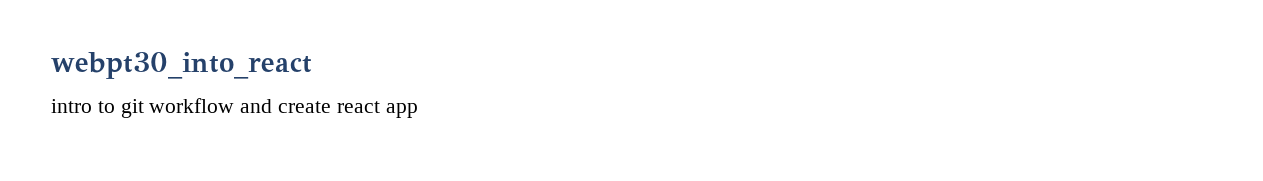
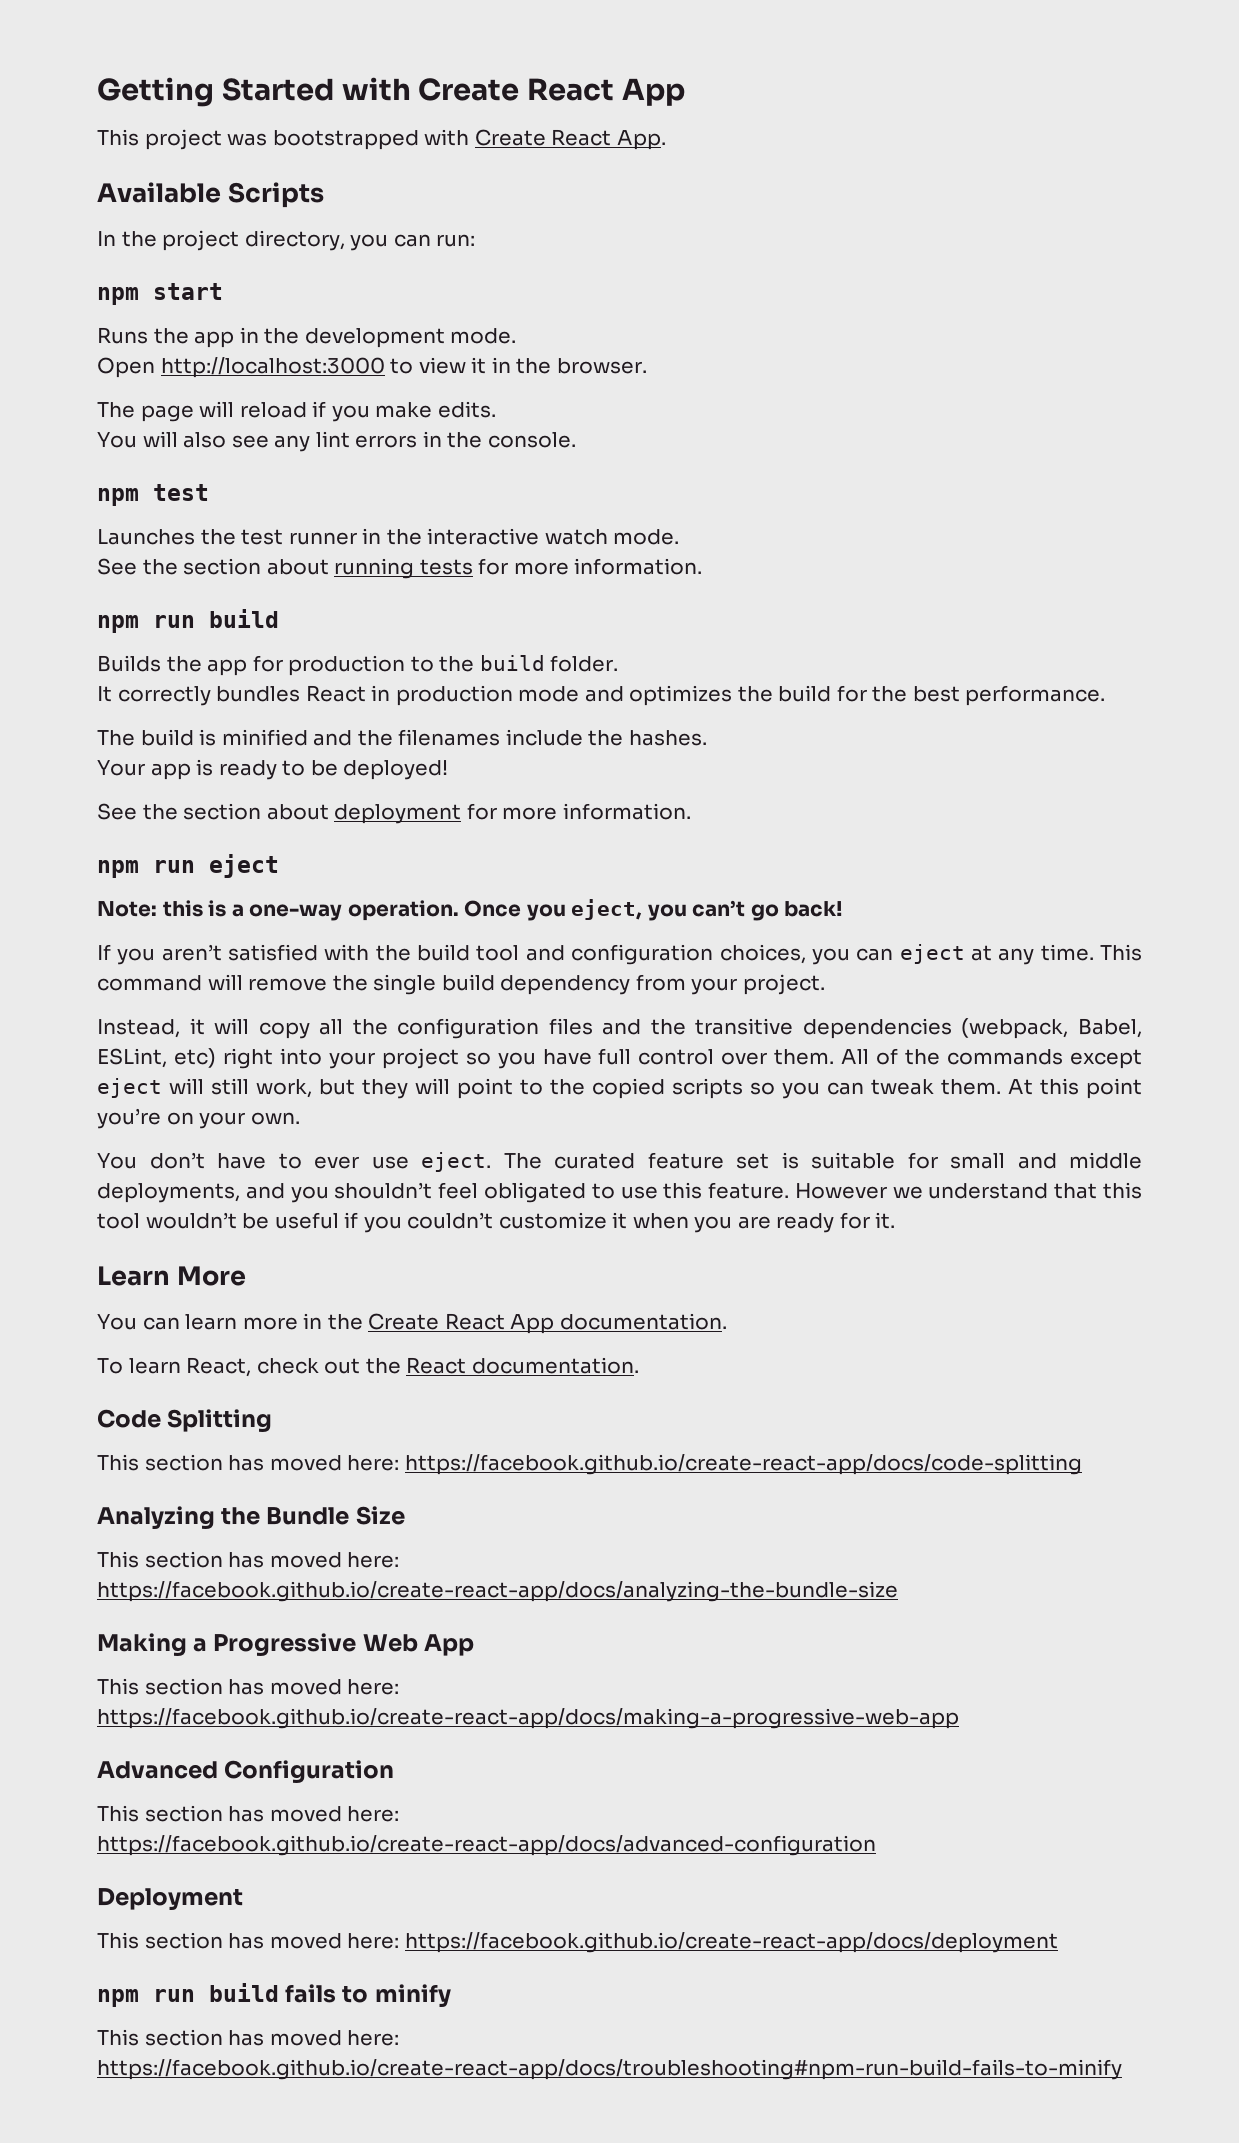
[51,52,312,79] [51,98,418,118] webpt30_into_react // intro to git workflow and create react app -> [97,77,686,107] [97,129,666,150] [97,182,324,208] [97,230,476,251] [97,283,223,305] [97,327,517,348] [97,357,647,378] [97,401,496,422] [97,431,576,452] [97,484,209,506] [97,528,680,545] [97,558,703,579] [97,609,279,633] [97,655,619,676] [97,685,1106,706] [97,729,707,746] [97,759,449,780] [97,803,691,824] [97,854,279,878] [97,899,844,921] [97,944,1143,965] [97,974,825,995] [97,1018,1142,1039] [97,1048,1143,1069] [97,1078,1142,1099] [97,1108,300,1129] [97,1152,1142,1172] [97,1182,1143,1203] [97,1212,896,1233] [97,1266,246,1286] [97,1313,727,1334] [97,1357,639,1377] [97,1409,273,1433] [97,1454,1082,1475] [97,1506,405,1530] [97,1551,400,1568] [97,1581,898,1602] [97,1633,474,1657] [97,1678,400,1695] [97,1708,959,1729] [97,1760,395,1784] [97,1805,400,1822] [97,1835,876,1856] [97,1888,243,1910] [97,1932,1058,1953] [97,1983,451,2007] [97,2029,400,2046] [97,2059,1122,2080] Getting Started with Create React App // This project was bootstrapped with Create React App. // Available Scripts // In the project directory, you can run: // npm start // Runs the app in the development mode. // Open http://localhost:3000 to view it in the browser. // The page will reload if you make edits. // You will also see any lint errors in the console. // npm test // Launches the test runner in the interactive watch mode. // See the section about running tests for more information. // npm run build // Builds the app for production to the build folder. // It correctly bundles React in production mode and optimizes the build for the best performance. // The build is minified and the filenames include the hashes. // Your app is ready to be deployed! // See the section about deployment for more information. // npm run eject // Note: this is a one-way operation. Once you eject, you can’t go back! // If you aren’t satisfied with the build tool and configuration choices, you can eject at any time. This command will remove the single build dependency from your project. // Instead, it will copy all the configuration files and the transitive dependencies (webpack, Babel, ESLint, etc) right into your project so you have full control over them. All of the commands except eject will still work, but they will point to the copied scripts so you can tweak them. At this point you’re on your own. // You don’t have to ever use eject. The curated feature set is suitable for small and middle deployments, and you shouldn’t feel obligated to use this feature. However we understand that this tool wouldn’t be useful if you couldn’t customize it when you are ready for it. // Learn More // You can learn more in the Create React App documentation. // To learn React, check out the React documentation. // Code Splitting // This section has moved here: https://facebook.github.io/create-react-app/docs/code-splitting // Analyzing the Bundle Size // This section has moved here: https://facebook.github.io/create-react-app/docs/analyzing-the-bundle-size // Making a Progressive Web App // This section has moved here: https://facebook.github.io/create-react-app/docs/making-a-progressive-web-app // Advanced Configuration // This section has moved here: https://facebook.github.io/create-react-app/docs/advanced-configuration // Deployment // This section has moved here: https://facebook.github.io/create-react-app/docs/deployment // npm run build fails to minify // This section has moved here: https://facebook.github.io/create-react-app/docs/troubleshooting#npm-run-build-fails-to-minify

